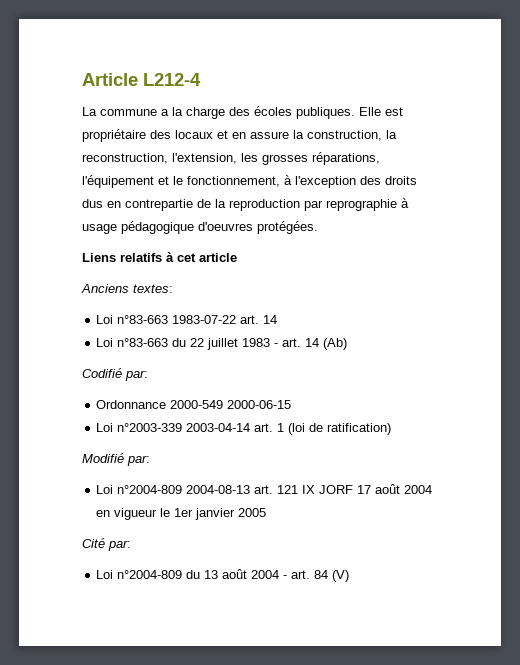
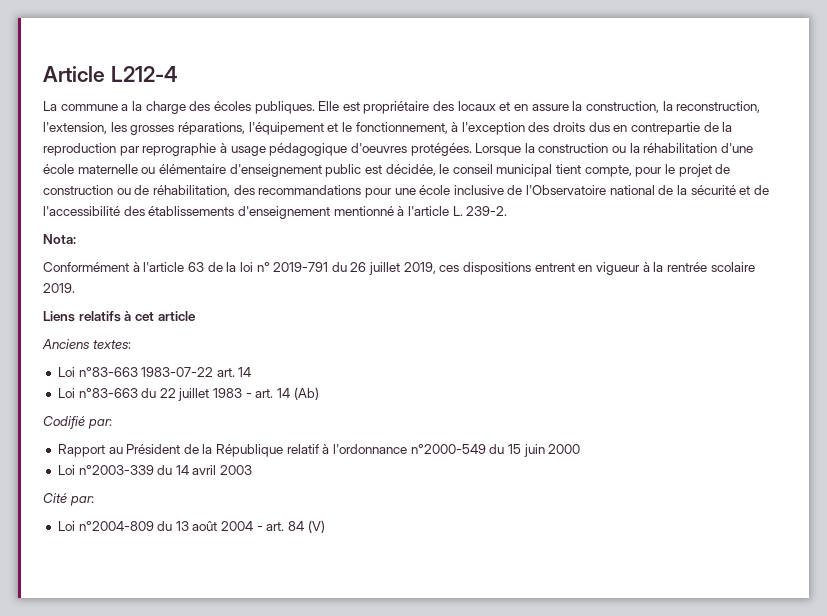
(318, 227) none -> [475,143,754,156] [43,164,731,177] [43,185,769,198] [43,206,508,219] [43,234,76,244] [43,262,755,275] [43,283,75,293] Lorsque la construction ou la réhabilitation d'une école maternelle ou élémentaire d'enseignement public est décidée, le conseil municipal tient compte, pour le projet de construction ou de réhabilitation, des recommandations pour une école inclusive de l'Observatoire national de la sécurité et de l'accessibilité des établissements d'enseignement mentionné à l'article L. 239-2. // Nota: // Conformément à l'article 63 de la loi n° 2019-791 du 26 juillet 2019, ces dispositions entrent en vigueur à la rentrée scolaire 2019.
[96,400,292,409] [96,423,392,435] [82,453,150,466] [96,484,433,494] [96,508,267,520] Ordonnance 2000-549 2000-06-15 // Loi n°2003-339 2003-04-14 art. 1 (loi de ratification) // Modifié par: // Loi n°2004-809 2004-08-13 art. 121 IX JORF 17 août 2004 en vigueur le 1er janvier 2005 -> [57,444,581,457] [57,465,253,475] Rapport au Président de la République relatif à l'ordonnance n°2000-549 du 15 juin 2000 // Loi n°2003-339 du 14 avril 2003

